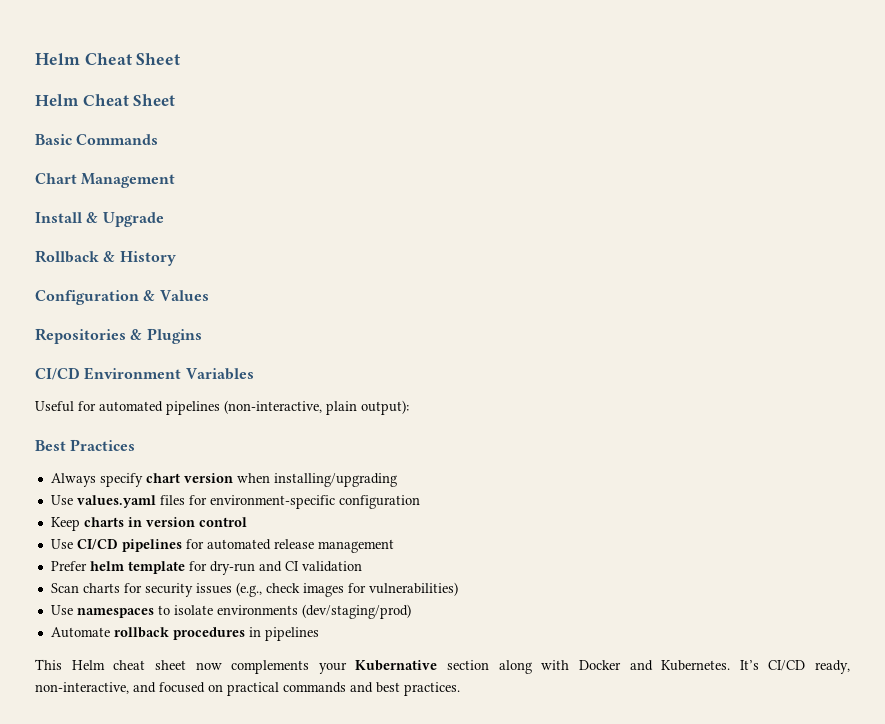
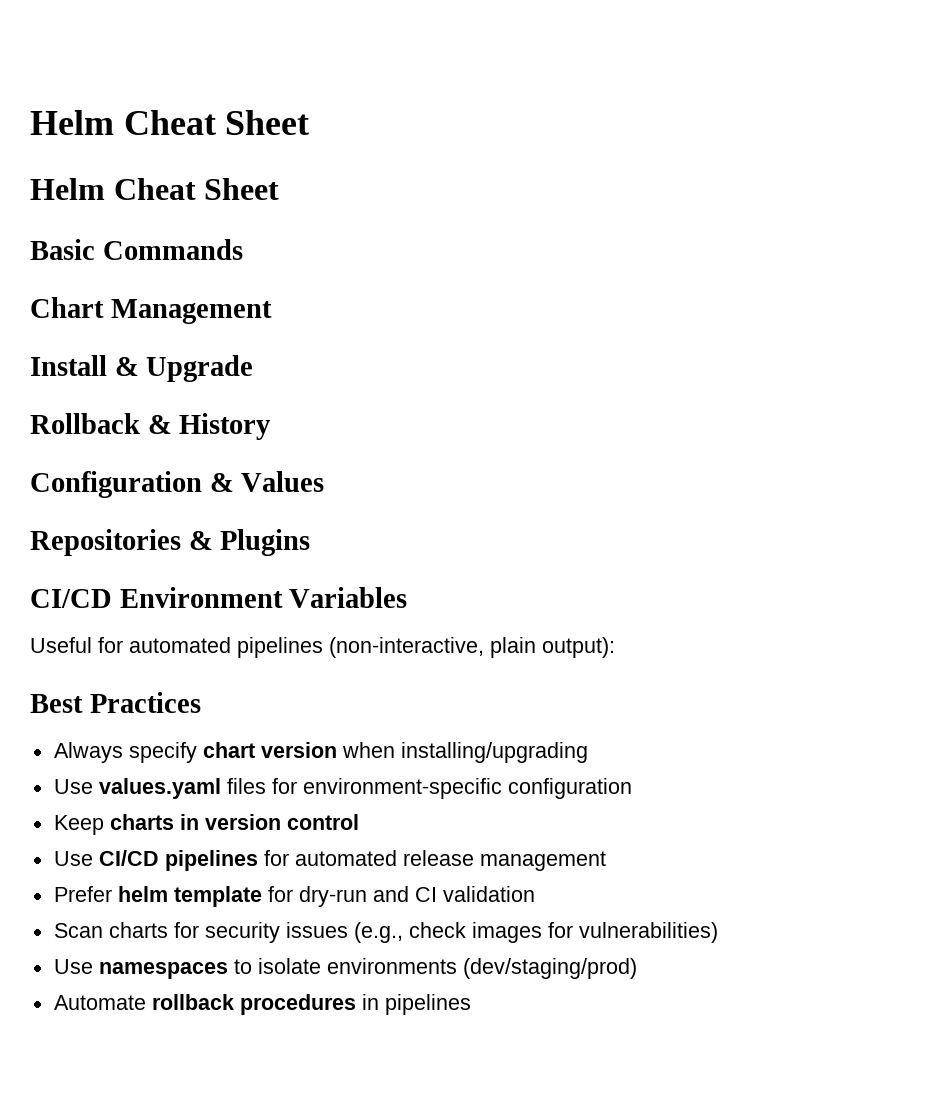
[35,659,850,674] [35,682,460,696] // This Helm cheat sheet now complements your Kubernative section along with Docker and Kubernetes. It’s CI/CD ready, non-interactive, and focused on practical commands and best practices. -> (471, 1004) none

